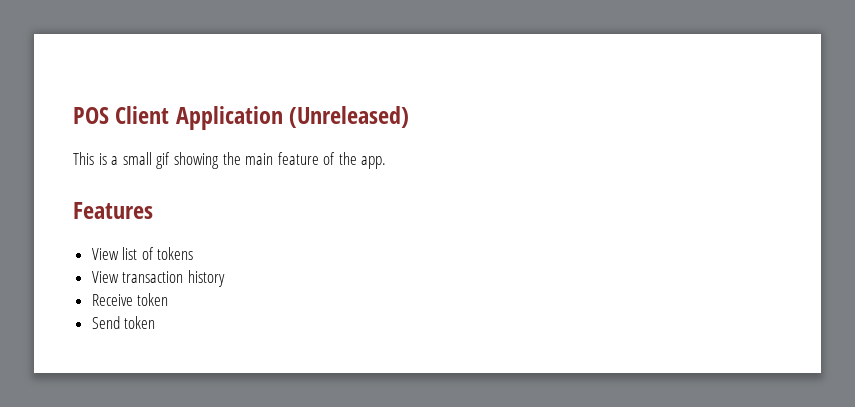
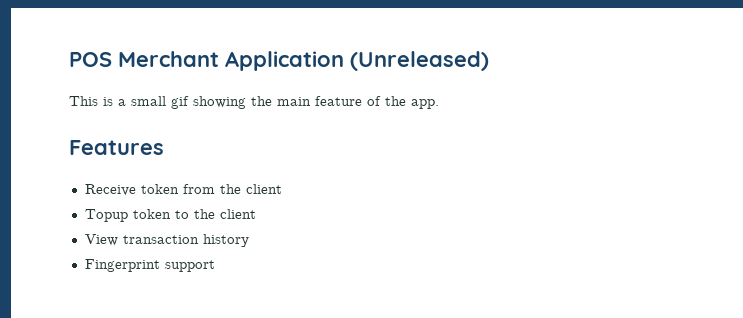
[115,106,170,124] Client -> [118,51,219,67] Merchant
[91,247,194,260] View list of tokens -> [84,184,282,196] [84,209,256,222] Receive token from the client // Topup token to the client
[91,293,169,306] [91,316,156,329] Receive token // Send token -> [84,259,215,272] Fingerprint support

